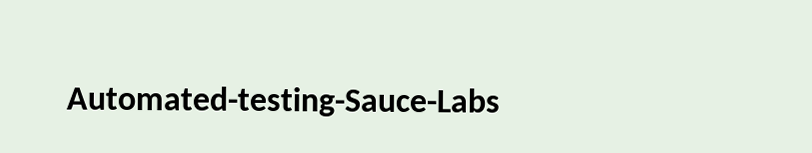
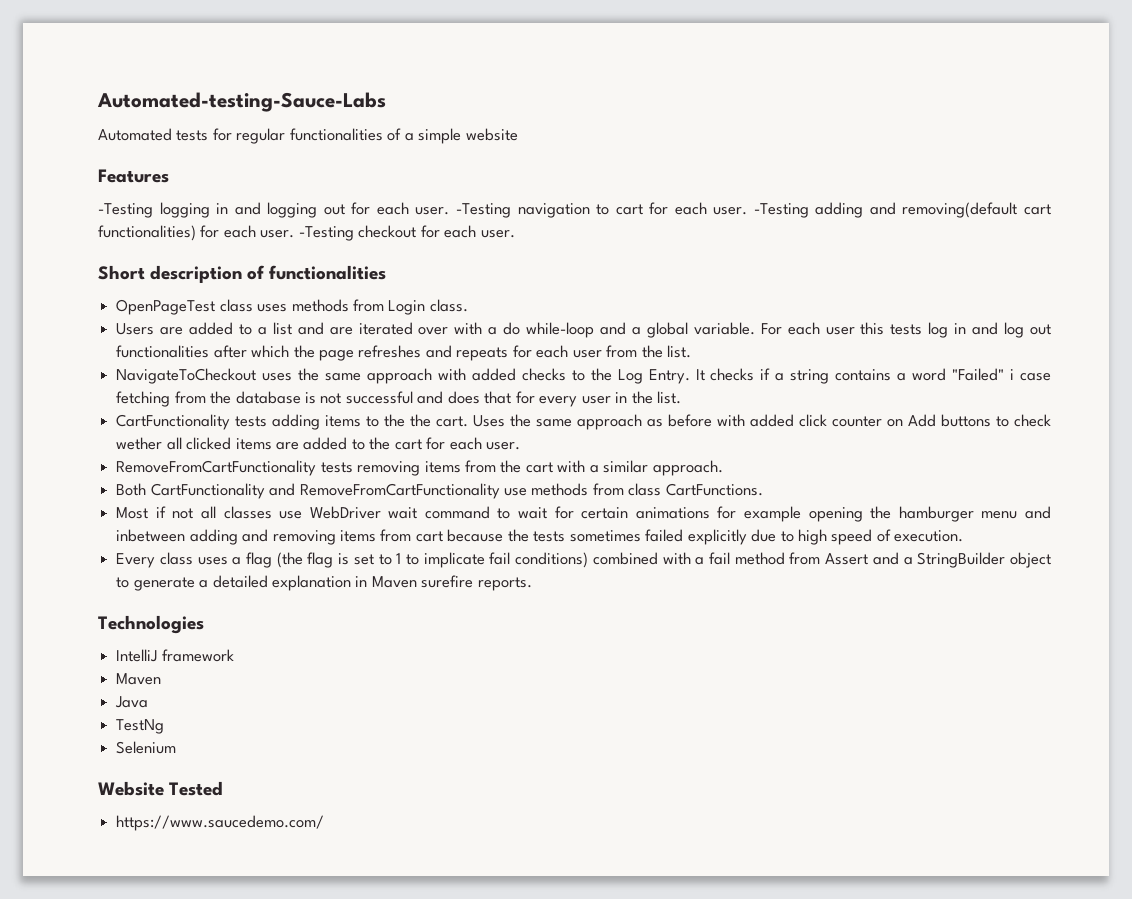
(500, 101) none -> [98,128,518,144] [98,169,169,183] [98,202,1051,218] [98,225,515,241] [98,265,387,283] [116,299,468,315] [116,322,1052,338] [116,345,692,361] [116,368,1052,384] [116,391,681,407] [116,414,1051,430] [116,437,521,450] [116,460,723,476] [116,483,763,499] [116,506,1051,522] [116,529,964,545] [116,552,1052,568] [116,575,532,591] [98,615,204,634] [116,649,234,662] [116,673,162,685] [115,696,149,708] [116,719,165,734] [116,741,177,754] [98,781,224,796] [116,815,325,831] // Automated tests for regular functionalities of a simple website // Features // -Testing logging in and logging out for each user. -Testing navigation to cart for each user. -Testing adding and removing(default cart functionalities) for each user. -Testing checkout for each user. // Short description of functionalities // OpenPageTest class uses methods from Login class. // Users are added to a list and are iterated over with a do while-loop and a global variable. For each user this tests log in and log out functionalities after which the page refreshes and repeats for each user from the list. // NavigateToCheckout uses the same approach with added checks to the Log Entry. It checks if a string contains a word "Failed" i case fetching from the database is not successful and does that for every user in the list. // CartFunctionality tests adding items to the the cart. Uses the same approach as before with added click counter on Add buttons to check wether all clicked items are added to the cart for each user. // RemoveFromCartFunctionality tests removing items from the cart with a similar approach. // Both CartFunctionality and RemoveFromCartFunctionality use methods from class CartFunctions. // Most if not all classes use WebDriver wait command to wait for certain animations for example opening the hamburger menu and inbetween adding and removing items from cart because the tests sometimes failed explicitly due to high speed of execution. // Every class uses a flag (the flag is set to 1 to implicate fail conditions) combined with a fail method from Assert and a StringBuilder object to generate a detailed explanation in Maven surefire reports. // Technologies // IntelliJ framework // Maven // Java // TestNg // Selenium // Website Tested // https://www.saucedemo.com/

